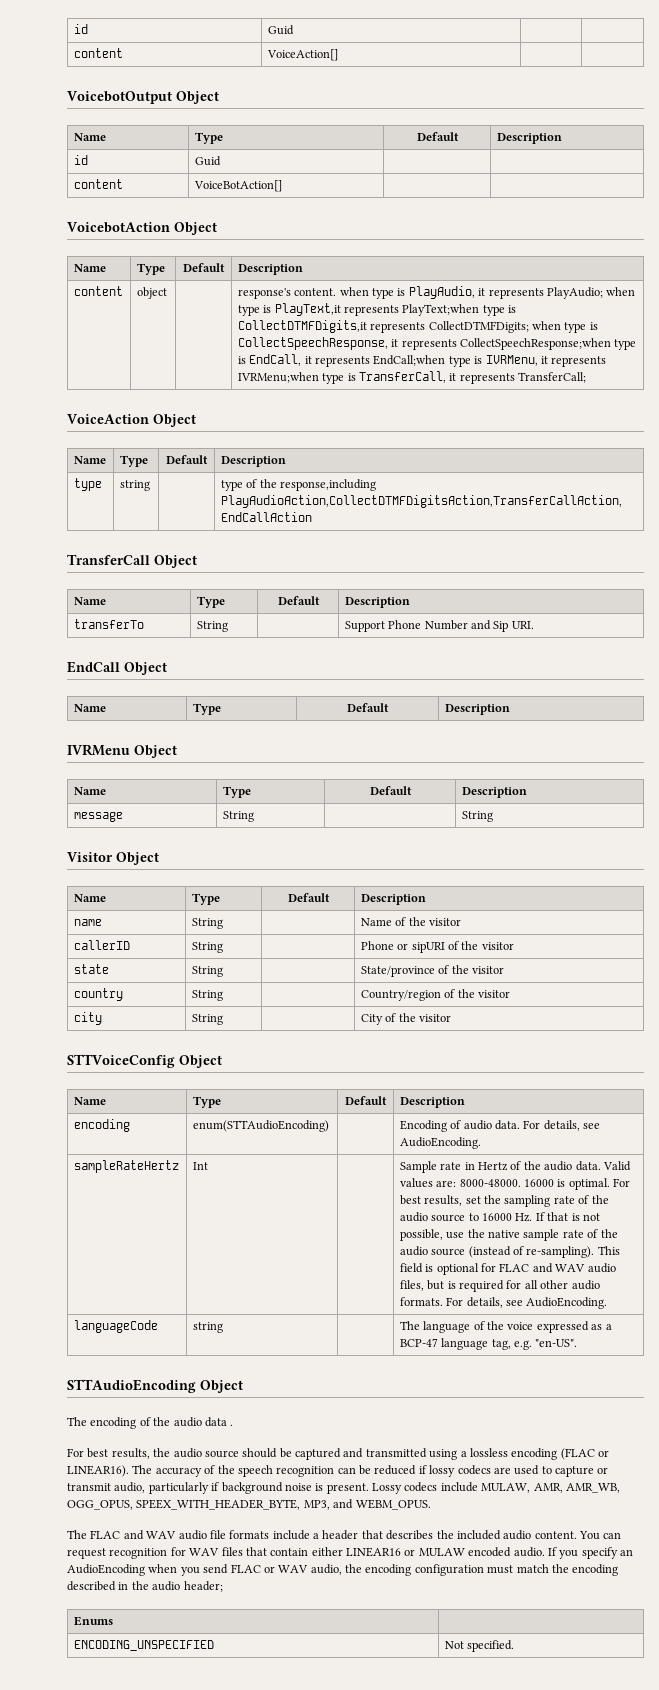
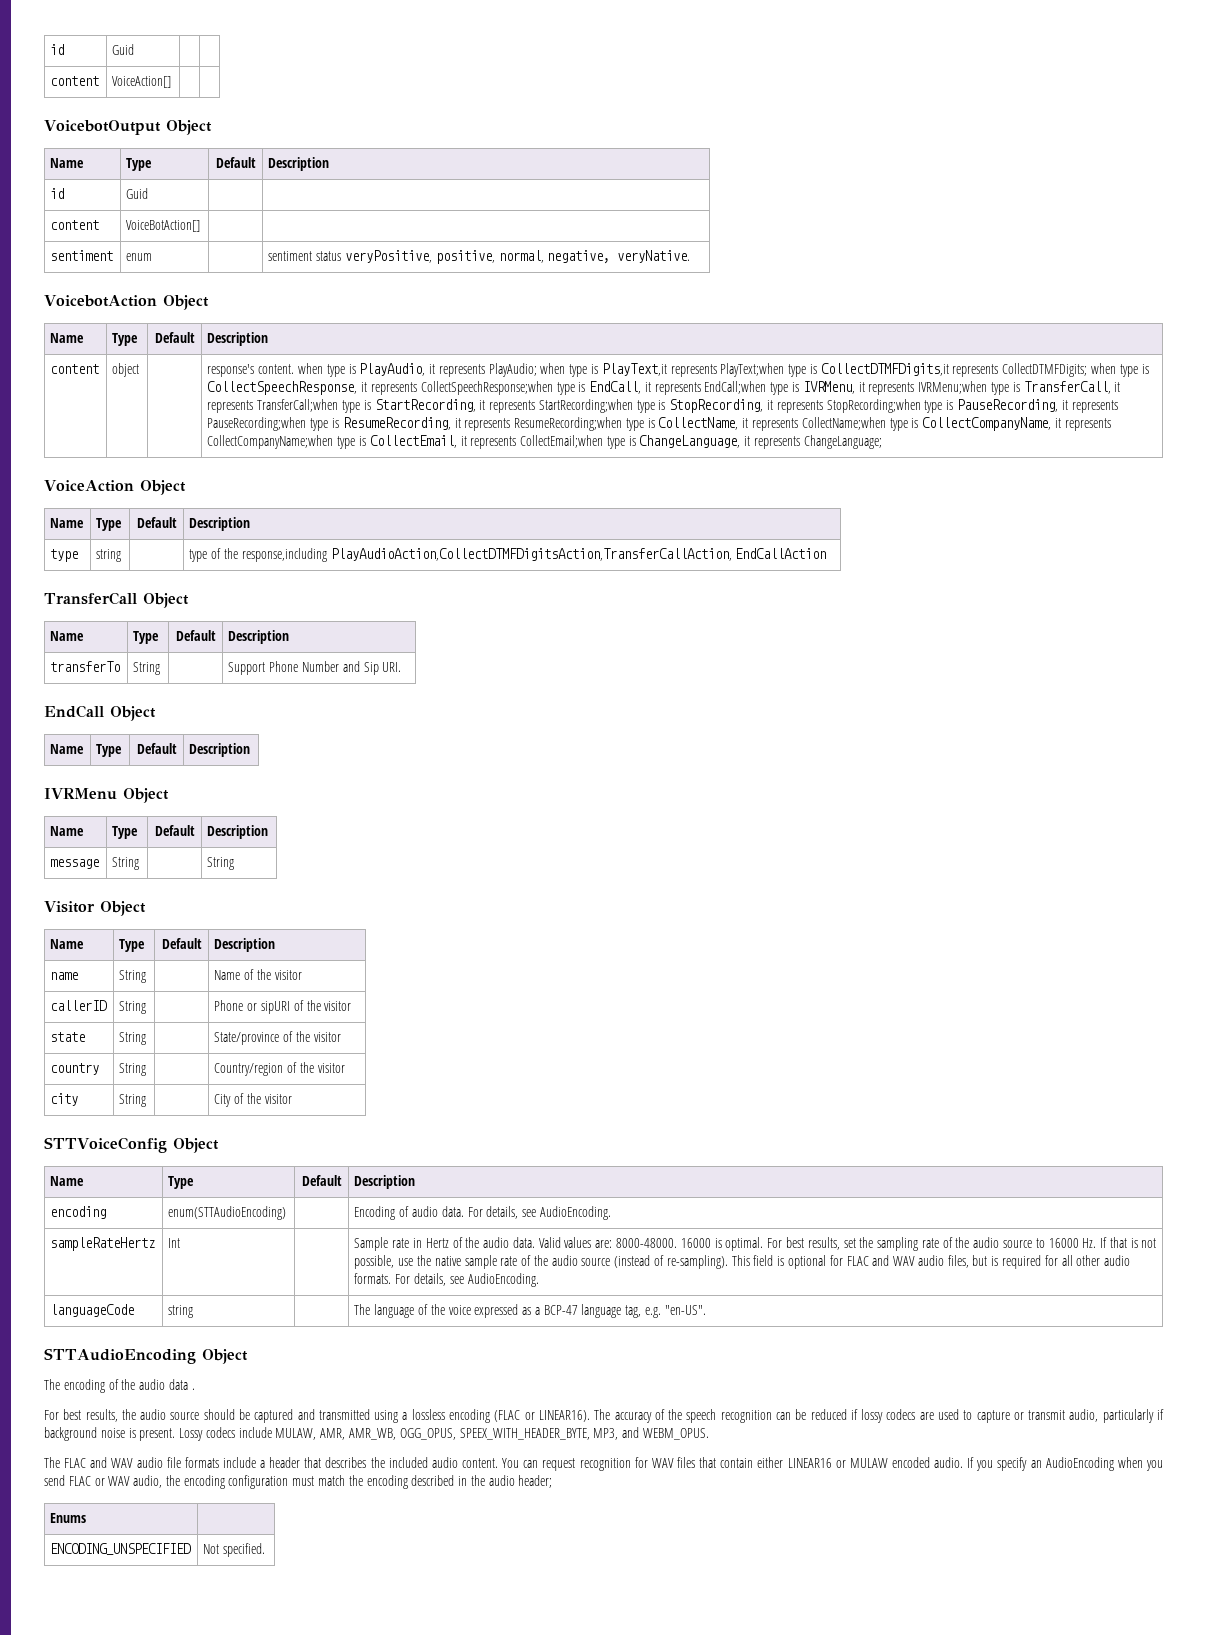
(282, 186) none -> [50,250,114,261] [126,253,153,261] [268,250,691,264] // sentiment | enum | | sentiment status veryPositive, positive, normal, negative，veryNative.
[518,372,587,383] TransferCall; -> [257,399,1118,413] [207,417,1111,431] [207,435,882,449] TransferCall;when type is StartRecording, it represents StartRecording;when type is StopRecording, it represents StopRecording;when type is PauseRecording, it represents PauseRecording;when type is ResumeRecording, it represents ResumeRecording;when type is CollectName, it represents CollectName;when type is CollectCompanyName, it represents CollectCompanyName;when type is CollectEmail, it represents CollectEmail;when type is ChangeLanguage, it represents ChangeLanguage;

